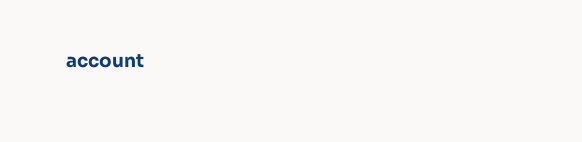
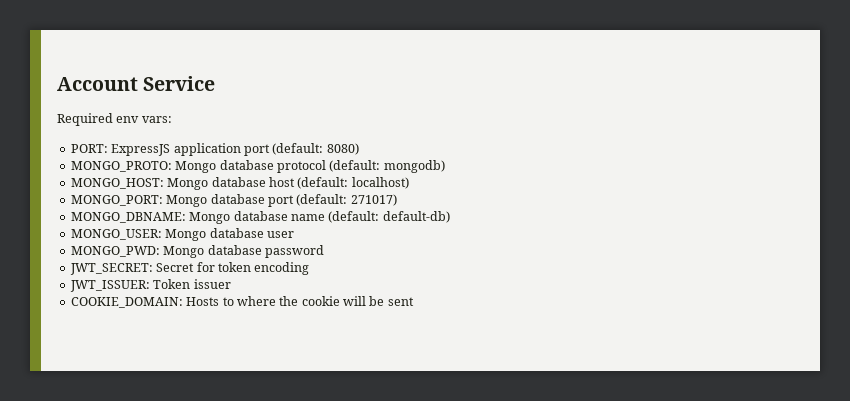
[66,54,144,68] account -> [57,76,216,91] [57,113,172,126] [70,143,359,156] [70,160,445,173] [70,177,409,190] [70,194,397,207] [70,211,450,224] [70,228,294,241] [70,245,324,258] [69,262,310,275] [69,279,231,292] [70,296,414,308] Account Service // Required env vars: // PORT: ExpressJS application port (default: 8080) // MONGO_PROTO: Mongo database protocol (default: mongodb) // MONGO_HOST: Mongo database host (default: localhost) // MONGO_PORT: Mongo database port (default: 271017) // MONGO_DBNAME: Mongo database name (default: default-db) // MONGO_USER: Mongo database user // MONGO_PWD: Mongo database password // JWT_SECRET: Secret for token encoding // JWT_ISSUER: Token issuer // COOKIE_DOMAIN: Hosts to where the cookie will be sent

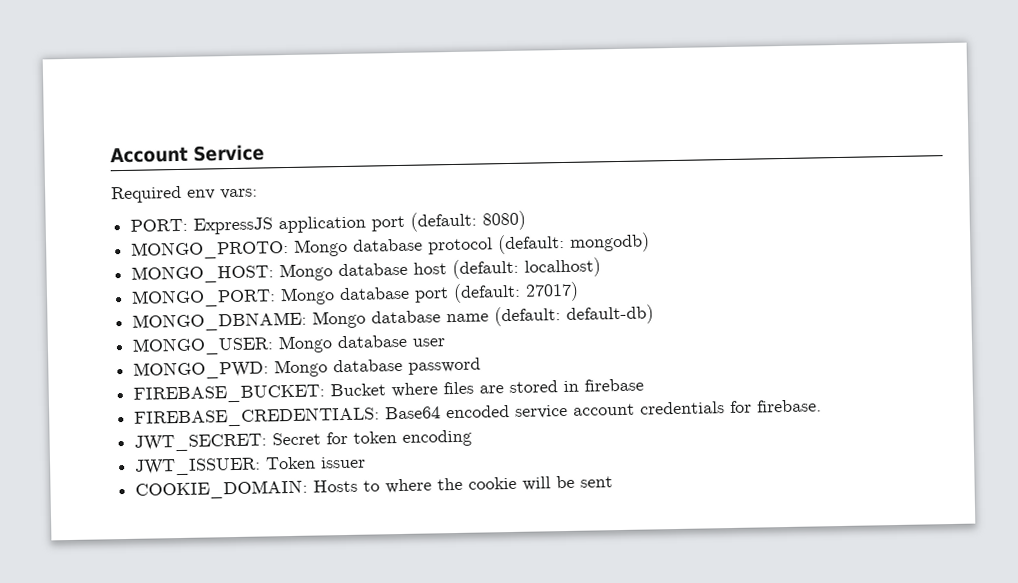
[350,194,397,206] 271017) -> [525,281,580,302] 27017)
(324, 251) none -> [133,378,645,404] [134,399,823,428] // FIREBASE_BUCKET: Bucket where files are stored in firebase // FIREBASE_CREDENTIALS: Base64 encoded service account credentials for firebase.

